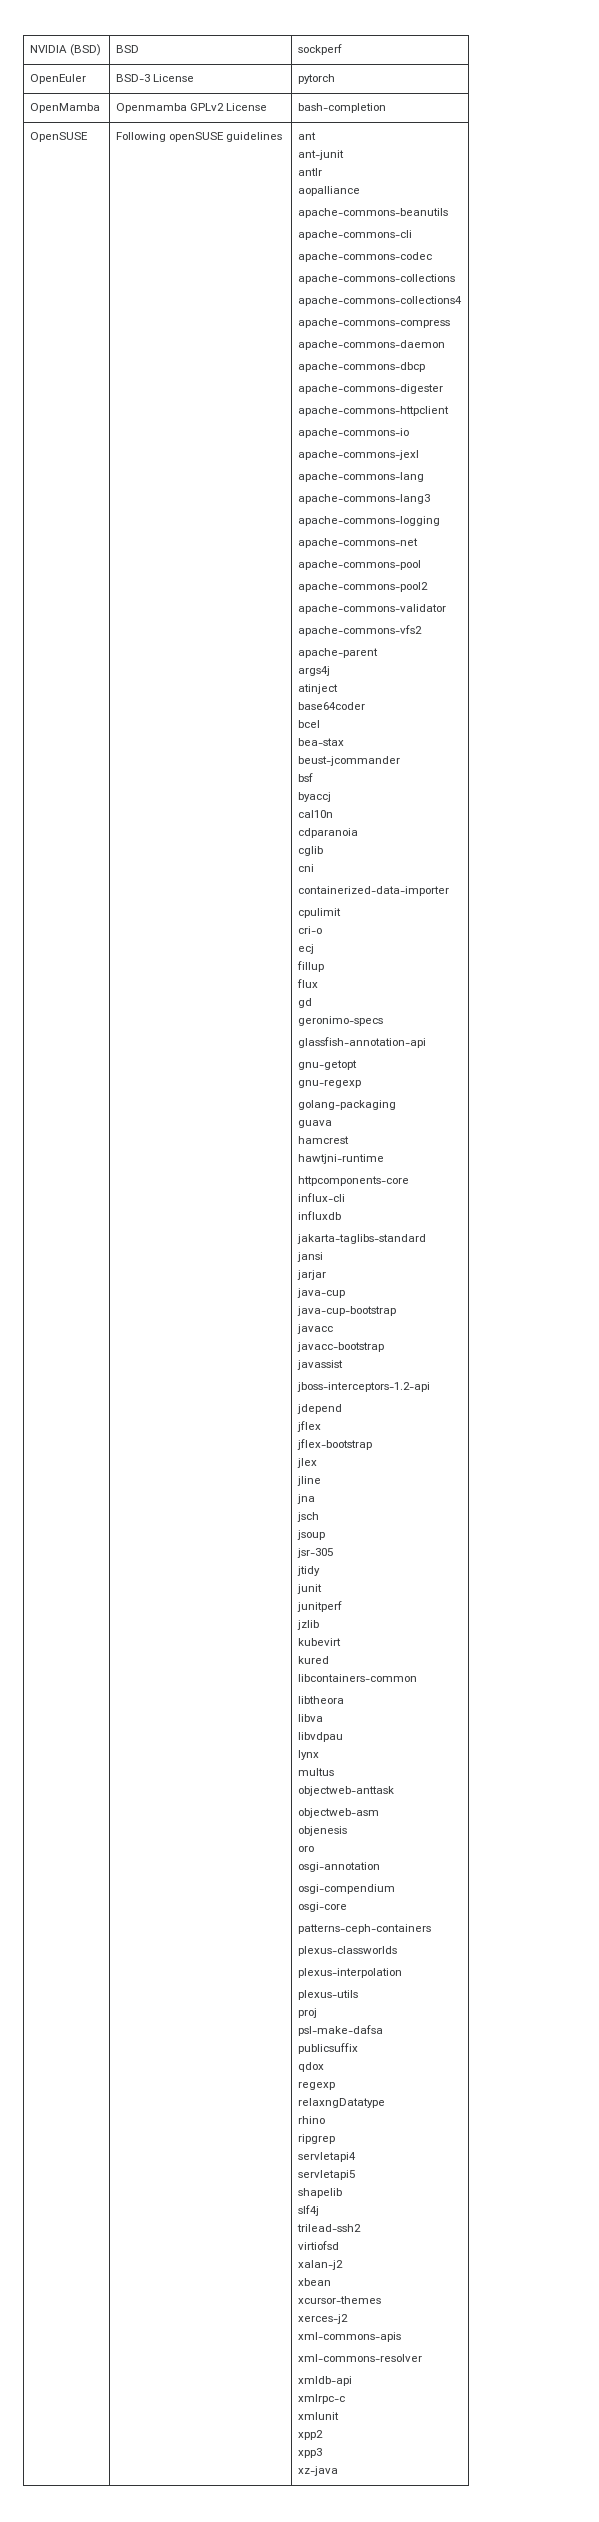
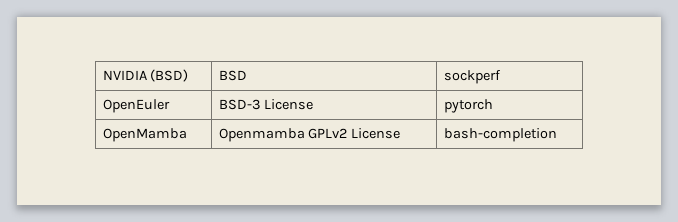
[29,132,88,142] [115,132,282,142] [297,132,316,140] [297,150,344,160] [297,168,322,176] [297,186,360,196] [297,208,448,218] [297,230,412,240] [297,252,432,262] [297,274,455,284] [297,296,462,306] [297,318,450,328] [297,340,445,350] [297,362,425,372] [297,384,443,394] [297,406,449,416] [297,428,409,438] [297,450,419,460] [297,472,424,482] [297,494,430,504] [297,516,440,526] [297,538,418,548] [297,560,421,570] [297,582,428,592] [297,604,446,614] [297,625,422,636] [297,648,378,658] [297,666,330,676] [297,684,338,694] [297,702,365,710] [297,720,320,728] [297,738,344,746] [297,756,400,766] [297,773,313,782] [297,792,331,802] [297,810,333,818] [297,828,358,838] [297,846,323,856] [297,864,314,872] [297,886,449,896] [297,908,341,918] [297,926,322,934] [297,944,314,954] [296,961,324,972] [296,979,318,988] [297,998,312,1008] [297,1016,383,1026] [297,1037,426,1048] [297,1060,357,1070] [297,1080,361,1088] [297,1100,396,1110] [297,1120,332,1128] [297,1136,349,1144] [297,1154,384,1164] [297,1176,409,1186] [297,1193,345,1202] [297,1211,341,1220] [296,1234,426,1244] [296,1252,323,1262] [296,1270,326,1280] [296,1288,345,1298] [296,1306,396,1316] [296,1324,333,1334] [296,1342,384,1352] [296,1360,343,1370] [296,1382,430,1392] [296,1404,342,1414] [296,1421,321,1432] [296,1439,372,1450] [296,1458,317,1468] [296,1476,321,1486] [296,1494,315,1504] [296,1512,319,1522] [296,1530,325,1540] [296,1548,333,1558] [296,1566,320,1576] [296,1584,322,1594] [296,1601,342,1612] [296,1620,319,1630] [297,1638,341,1646] [297,1656,329,1664] [297,1674,417,1682] [297,1696,344,1704] [297,1714,323,1722] [297,1732,343,1742] [297,1750,319,1760] [297,1768,334,1776] [297,1786,394,1796] [297,1808,379,1818] [297,1826,347,1836] [297,1846,314,1852] [297,1862,380,1872] [297,1884,395,1894] [297,1902,347,1912] [297,1924,431,1934] [297,1946,397,1956] [297,1968,402,1978] [297,1990,358,2000] [297,2008,317,2018] [297,2025,383,2036] [297,2043,358,2054] [297,2062,324,2072] [297,2082,335,2090] [297,2098,385,2108] [297,2116,325,2124] [297,2134,335,2144] [297,2152,356,2162] [297,2170,355,2180] [297,2188,342,2198] [297,2205,319,2216] [296,2224,361,2232] [297,2241,339,2250] [297,2260,343,2270] [297,2278,331,2286] [297,2296,381,2304] [297,2314,348,2324] [297,2332,401,2342] [297,2354,422,2362] [297,2376,352,2386] [297,2394,345,2404] [297,2412,339,2420] [297,2430,323,2440] [297,2448,322,2458] [297,2466,338,2476] // OpenSUSE | Following openSUSE guidelines | ant // ant-junit // antlr // aopalliance // apache-commons-beanutils // apache-commons-cli // apache-commons-codec // apache-commons-collections // apache-commons-collections4 // apache-commons-compress // apache-commons-daemon // apache-commons-dbcp // apache-commons-digester // apache-commons-httpclient // apache-commons-io // apache-commons-jexl // apache-commons-lang // apache-commons-lang3 // apache-commons-logging // apache-commons-net // apache-commons-pool // apache-commons-pool2 // apache-commons-validator // apache-commons-vfs2 // apache-parent // args4j // atinject // base64coder // bcel // bea-stax // beust-jcommander // bsf // byaccj // cal10n // cdparanoia // cglib // cni // containerized-data-importer // cpulimit // cri-o // ecj // fillup // flux // gd // geronimo-specs // glassfish-annotation-api // gnu-getopt // gnu-regexp // golang-packaging // guava // hamcrest // hawtjni-runtime // httpcomponents-core // influx-cli // influxdb // jakarta-taglibs-standard // jansi // jarjar // java-cup // java-cup-bootstrap // javacc // javacc-bootstrap // javassist // jboss-interceptors-1.2-api // jdepend // jflex // jflex-bootstrap // jlex // jline // jna // jsch // jsoup // jsr-305 // jtidy // junit // junitperf // jzlib // kubevirt // kured // libcontainers-common // libtheora // libva // libvdpau // lynx // multus // objectweb-anttask // objectweb-asm // objenesis // oro // osgi-annotation // osgi-compendium // osgi-core // patterns-ceph-containers // plexus-classworlds // plexus-interpolation // plexus-utils // proj // psl-make-dafsa // publicsuffix // qdox // regexp // relaxngDatatype // rhino // ripgrep // servletapi4 // servletapi5 // shapelib // slf4j // trilead-ssh2 // virtiofsd // xalan-j2 // xbean // xcursor-themes // xerces-j2 // xml-commons-apis // xml-commons-resolver // xmldb-api // xmlrpc-c // xmlunit // xpp2 // xpp3 // xz-java -> (557, 135) none

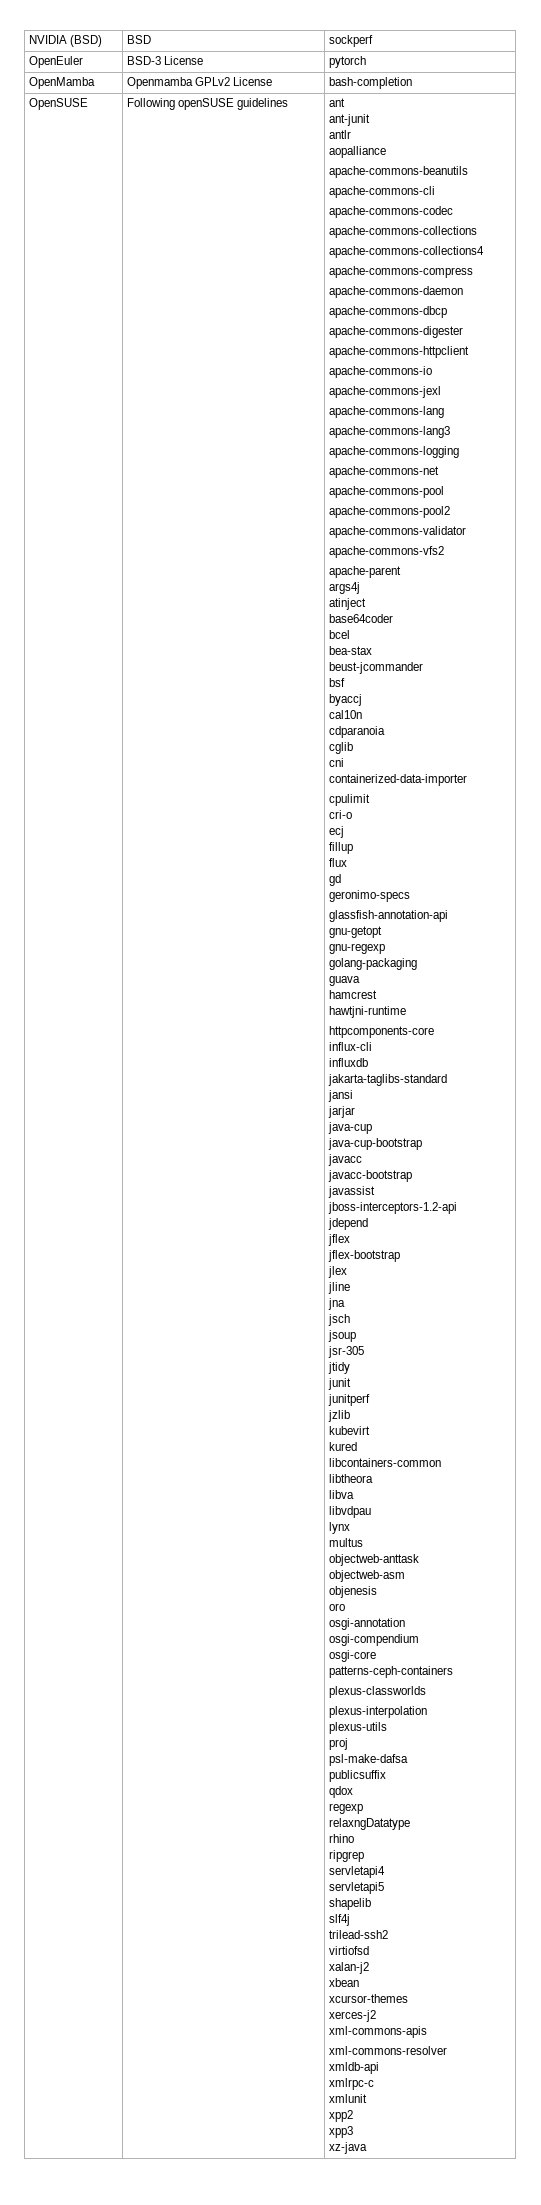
(557, 135) none -> [28,98,88,110] [126,98,289,110] [328,98,345,107] [328,114,370,126] [328,130,351,139] [328,146,386,158] [328,166,468,178] [328,186,435,198] [328,206,453,218] [328,226,477,238] [328,246,484,258] [328,266,473,278] [328,286,463,298] [328,306,447,318] [328,326,463,338] [328,346,469,358] [328,366,432,378] [328,386,441,398] [328,406,444,418] [328,426,450,438] [328,446,459,458] [328,466,439,478] [328,486,444,498] [328,506,450,518] [328,526,466,538] [328,546,444,558] [328,566,401,578] [328,582,360,594] [328,598,366,610] [328,614,393,623] [328,630,350,639] [328,646,372,655] [328,662,423,674] [328,678,345,687] [328,694,362,706] [328,710,362,719] [328,726,385,738] [328,742,353,754] [328,758,344,767] [328,774,467,786] [328,794,370,806] [328,810,352,819] [328,826,344,838] [328,842,353,854] [328,858,347,867] [328,874,341,886] [328,890,410,902] [328,910,448,922] [328,926,382,938] [328,943,385,954] [328,958,417,970] [328,976,360,986] [328,990,377,999] [328,1006,406,1018] [328,1026,434,1038] [328,1042,372,1051] [328,1058,368,1067] [327,1074,447,1086] [327,1090,353,1102] [327,1106,355,1118] [327,1122,372,1134] [327,1138,422,1150] [327,1154,362,1166] [327,1170,412,1182] [327,1186,375,1198] [327,1202,457,1214] [327,1218,368,1230] [327,1234,350,1246] [327,1250,400,1262] [327,1266,347,1278] [327,1282,350,1294] [327,1298,345,1310] [327,1314,350,1326] [327,1330,356,1342] [327,1346,364,1358] [327,1362,350,1374] [327,1378,351,1390] [327,1394,370,1406] [327,1410,350,1422] [328,1426,370,1435] [328,1442,357,1451] [328,1458,441,1467] [328,1474,373,1483] [328,1490,354,1499] [328,1506,371,1518] [328,1522,350,1534] [328,1538,363,1547] [328,1554,419,1566] [328,1570,405,1582] [328,1586,377,1598] [328,1603,345,1611] [328,1618,405,1630] [328,1634,419,1646] [328,1650,376,1662] [328,1666,453,1678] [328,1686,426,1698] [328,1706,427,1718] [328,1722,387,1734] [328,1738,348,1750] [328,1754,408,1766] [328,1770,386,1782] [328,1786,353,1798] [328,1803,363,1814] [328,1818,410,1830] [328,1834,354,1843] [328,1850,364,1862] [328,1866,385,1878] [328,1882,384,1894] [328,1898,371,1910] [328,1914,350,1926] [328,1930,388,1939] [328,1946,369,1955] [328,1962,369,1974] [328,1978,359,1987] [328,1994,408,2003] [328,2010,376,2022] [328,2026,427,2038] [328,2046,447,2055] [328,2062,379,2074] [328,2078,374,2090] [328,2094,367,2103] [328,2110,353,2122] [328,2126,353,2138] [328,2142,367,2154] // OpenSUSE | Following openSUSE guidelines | ant // ant-junit // antlr // aopalliance // apache-commons-beanutils // apache-commons-cli // apache-commons-codec // apache-commons-collections // apache-commons-collections4 // apache-commons-compress // apache-commons-daemon // apache-commons-dbcp // apache-commons-digester // apache-commons-httpclient // apache-commons-io // apache-commons-jexl // apache-commons-lang // apache-commons-lang3 // apache-commons-logging // apache-commons-net // apache-commons-pool // apache-commons-pool2 // apache-commons-validator // apache-commons-vfs2 // apache-parent // args4j // atinject // base64coder // bcel // bea-stax // beust-jcommander // bsf // byaccj // cal10n // cdparanoia // cglib // cni // containerized-data-importer // cpulimit // cri-o // ecj // fillup // flux // gd // geronimo-specs // glassfish-annotation-api // gnu-getopt // gnu-regexp // golang-packaging // guava // hamcrest // hawtjni-runtime // httpcomponents-core // influx-cli // influxdb // jakarta-taglibs-standard // jansi // jarjar // java-cup // java-cup-bootstrap // javacc // javacc-bootstrap // javassist // jboss-interceptors-1.2-api // jdepend // jflex // jflex-bootstrap // jlex // jline // jna // jsch // jsoup // jsr-305 // jtidy // junit // junitperf // jzlib // kubevirt // kured // libcontainers-common // libtheora // libva // libvdpau // lynx // multus // objectweb-anttask // objectweb-asm // objenesis // oro // osgi-annotation // osgi-compendium // osgi-core // patterns-ceph-containers // plexus-classworlds // plexus-interpolation // plexus-utils // proj // psl-make-dafsa // publicsuffix // qdox // regexp // relaxngDatatype // rhino // ripgrep // servletapi4 // servletapi5 // shapelib // slf4j // trilead-ssh2 // virtiofsd // xalan-j2 // xbean // xcursor-themes // xerces-j2 // xml-commons-apis // xml-commons-resolver // xmldb-api // xmlrpc-c // xmlunit // xpp2 // xpp3 // xz-java

